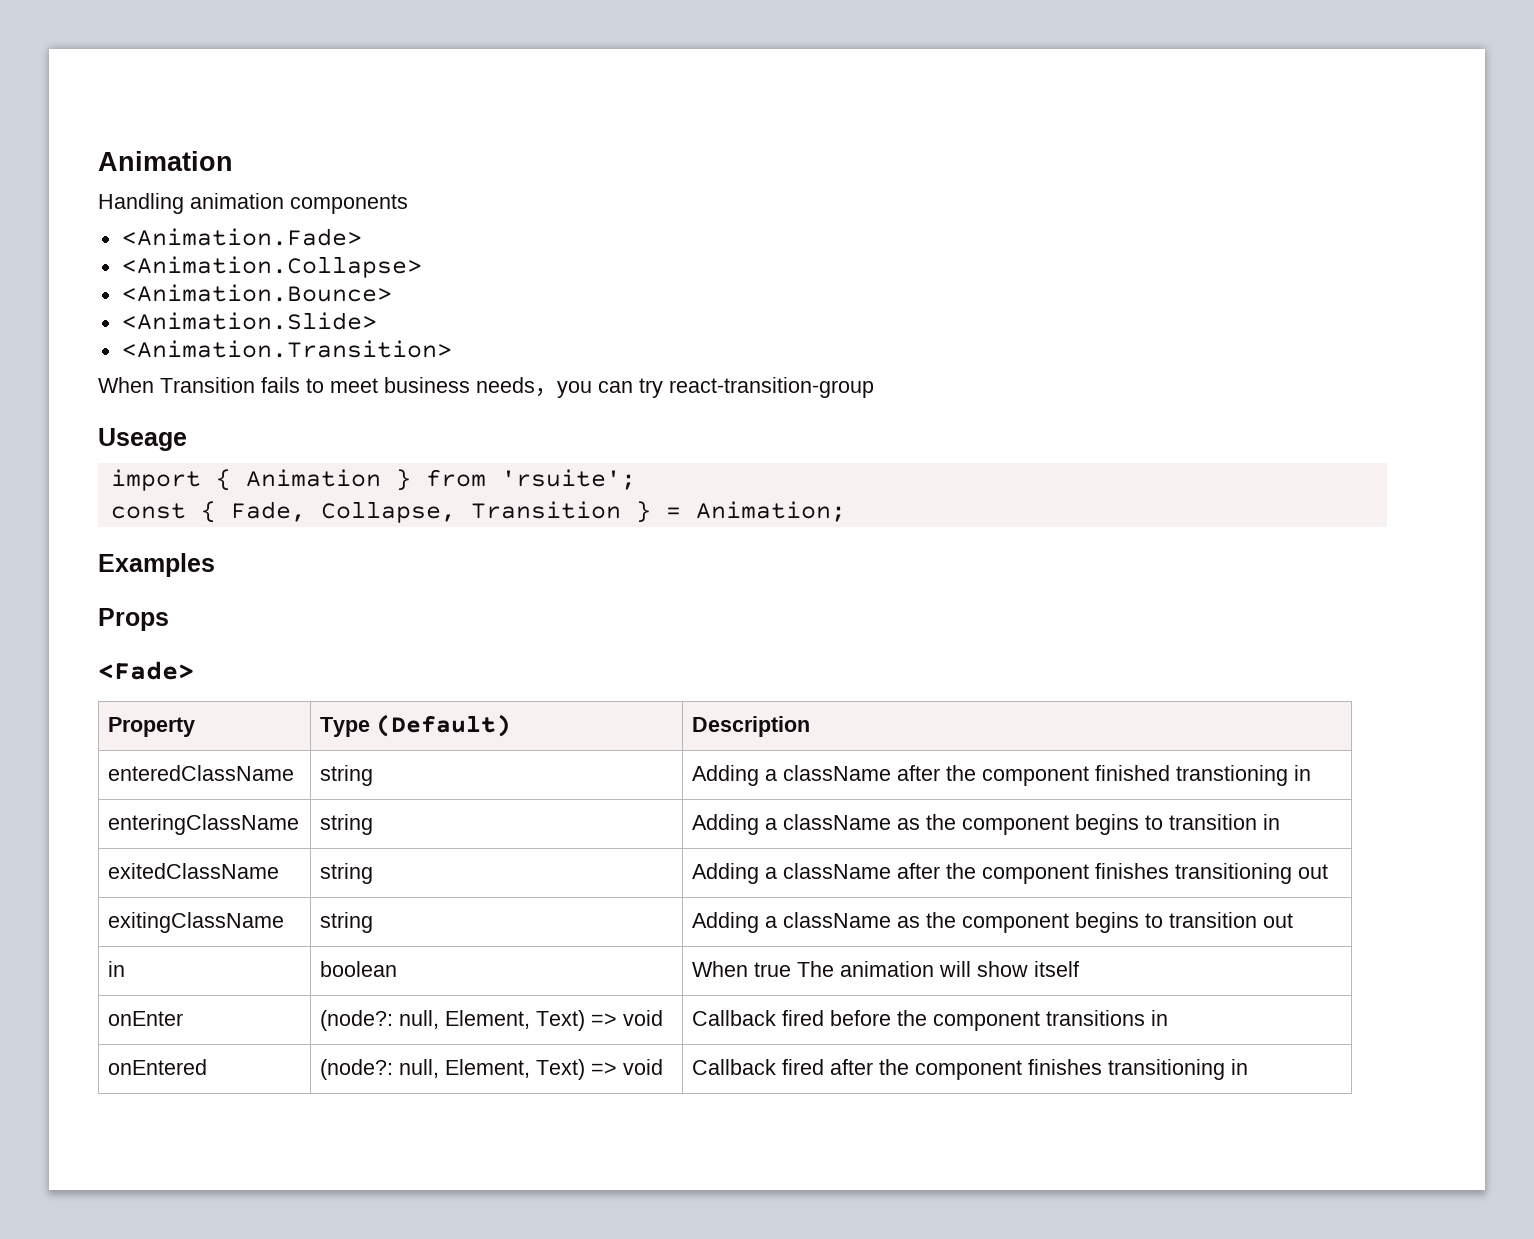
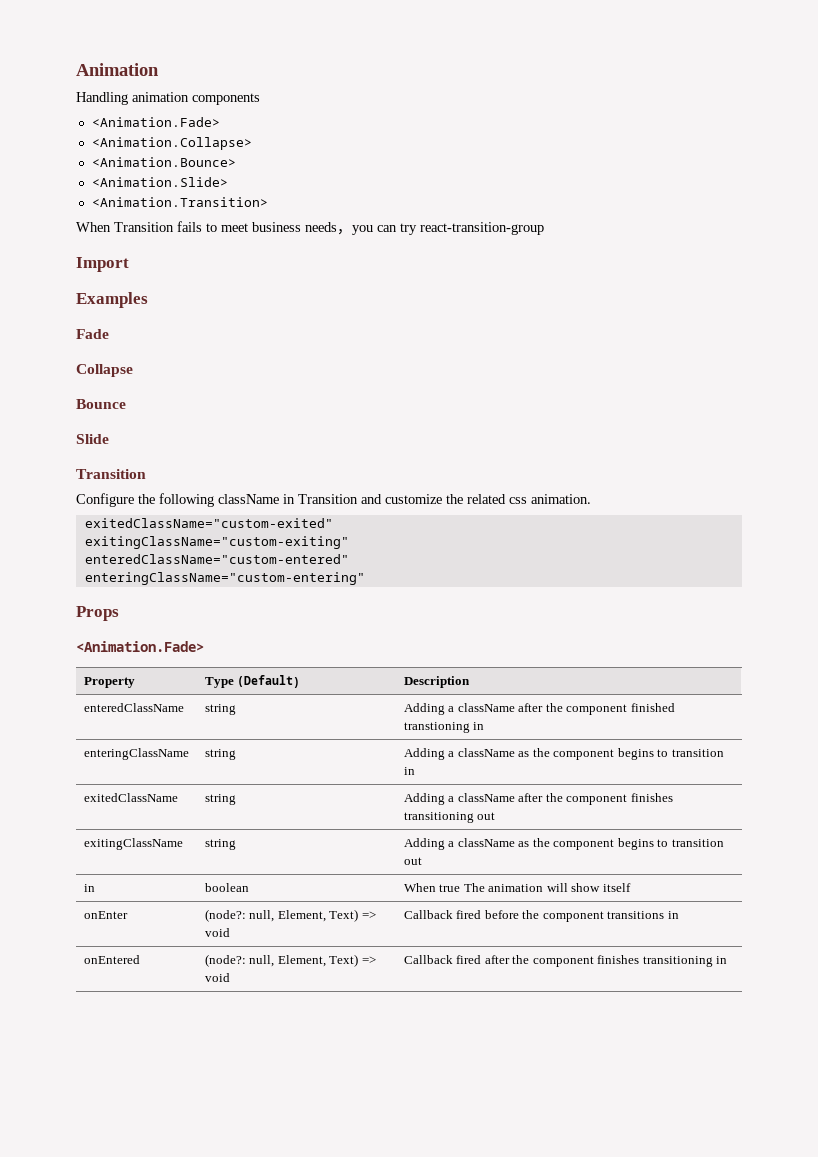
[98,428,187,451] [110,469,636,491] [110,501,846,523] [98,553,215,577] Useage // import { Animation } from 'rsuite'; // const { Fade, Collapse, Transition } = Animation; // Examples -> [76,257,129,272] [76,292,148,308] [76,329,109,339] [76,364,133,377] [76,399,126,409] [76,434,109,444] [76,469,146,479] [76,493,591,507] [84,518,333,528] [84,536,349,549] [84,554,349,564] [84,572,365,585] Import // Examples // Fade // Collapse // Bounce // Slide // Transition // Configure the following className in Transition and customize the related css animation. // exitedClassName="custom-exited" // exitingClassName="custom-exiting" // enteredClassName="custom-entered" // enteringClassName="custom-entering"
[98,661,194,680] <Fade> -> [76,641,204,652] <Animation.Fade>

